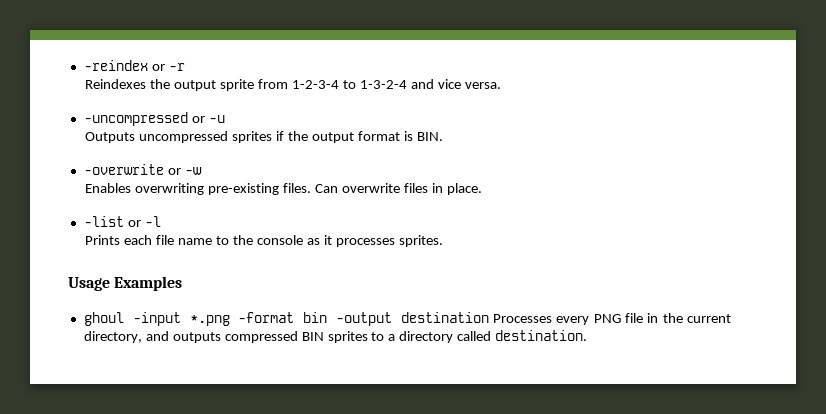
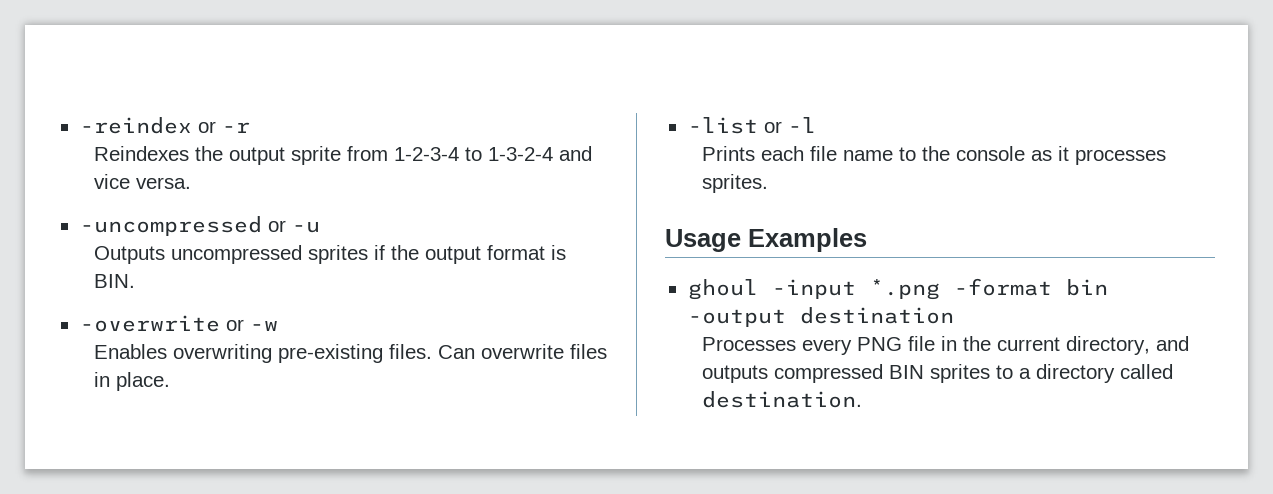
(489, 317) none -> (954, 315) //

